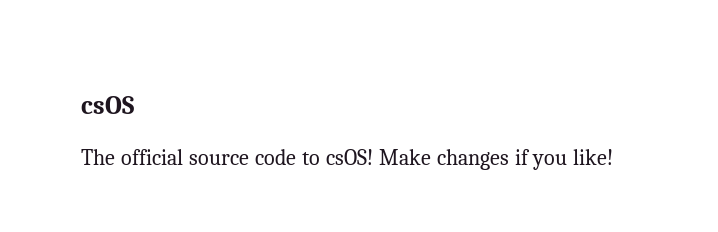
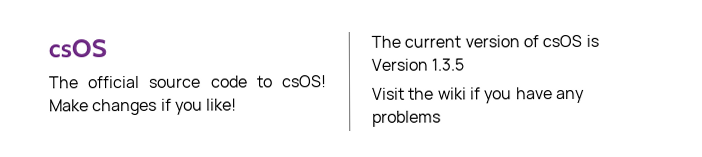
(614, 157) none -> [371,34,599,48] [371,58,465,71] [372,87,585,104] [372,110,441,127] // The current version of csOS is Version 1.3.5 // Visit the wiki if you have any problems

